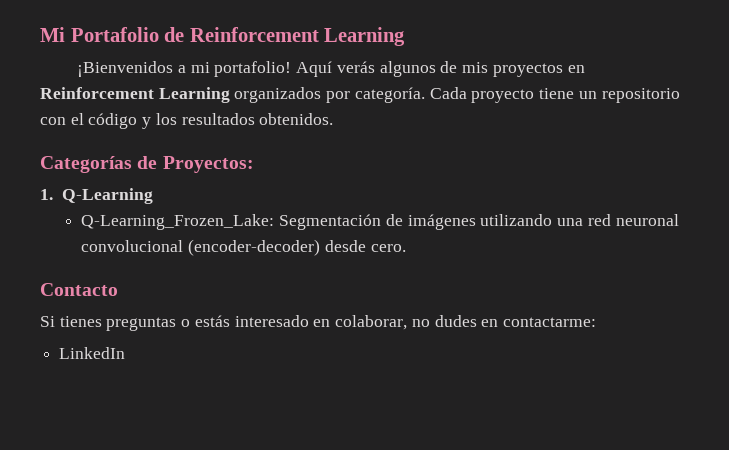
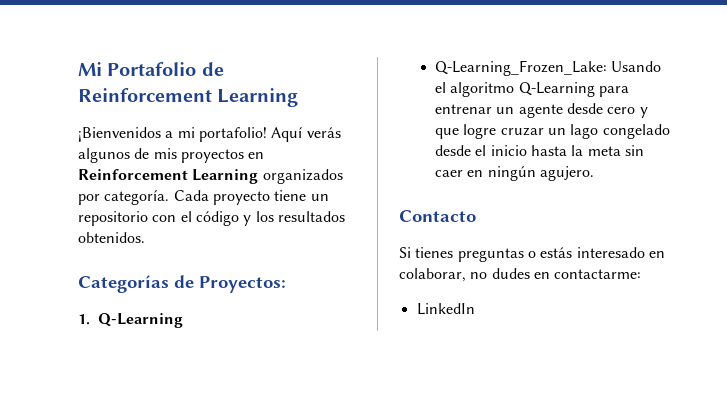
[279,214,679,230] [81,239,406,256] Segmentación de imágenes utilizando una red neuronal convolucional (encoder-decoder) desde cero. -> [611,61,662,72] [435,82,630,97] [435,103,648,118] [435,124,670,139] [435,145,645,156] [435,166,595,181] Usando el algoritmo Q-Learning para entrenar un agente desde cero y que logre cruzar un lago congelado desde el inicio hasta la meta sin caer en ningún agujero.

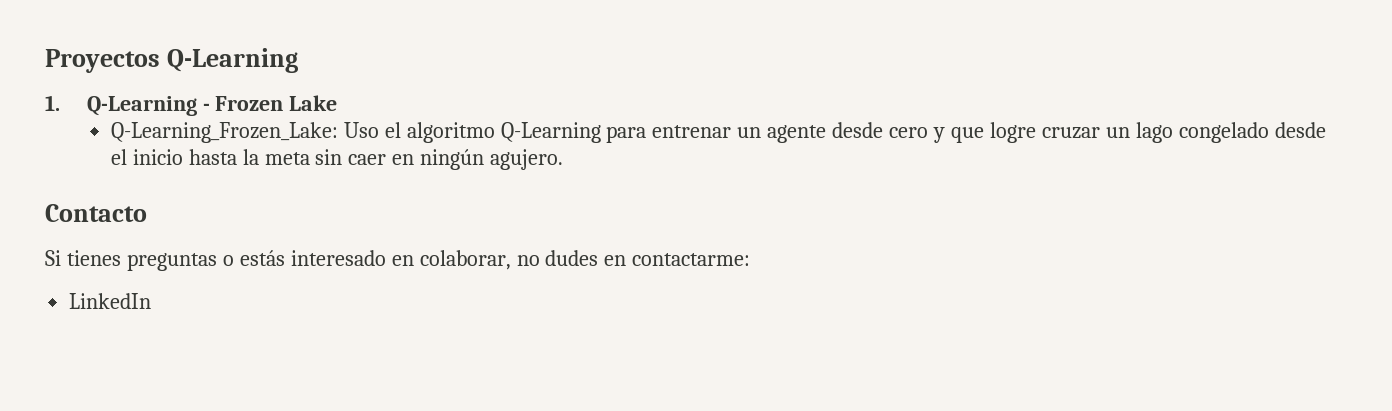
[78,62,224,76] [78,88,299,107] [78,127,341,142] [78,148,265,163] [78,169,343,184] [78,190,329,205] [78,211,345,226] [78,232,145,243] [78,275,286,293] Mi Portafolio de Reinforcement Learning // ¡Bienvenidos a mi portafolio! Aquí verás algunos de mis proyectos en Reinforcement Learning organizados por categoría. Cada proyecto tiene un repositorio con el código y los resultados obtenidos. // Categorías de Proyectos: -> [45,48,298,73] Proyectos Q-Learning
(183, 320) none -> [202,95,338,111] - Frozen Lake
[611,61,662,72] Usando -> [343,122,379,138] Uso

